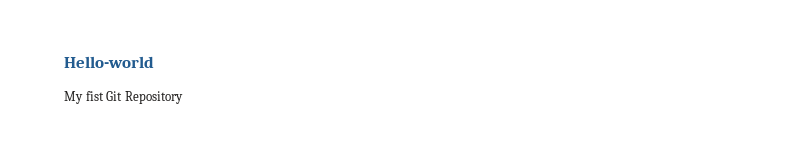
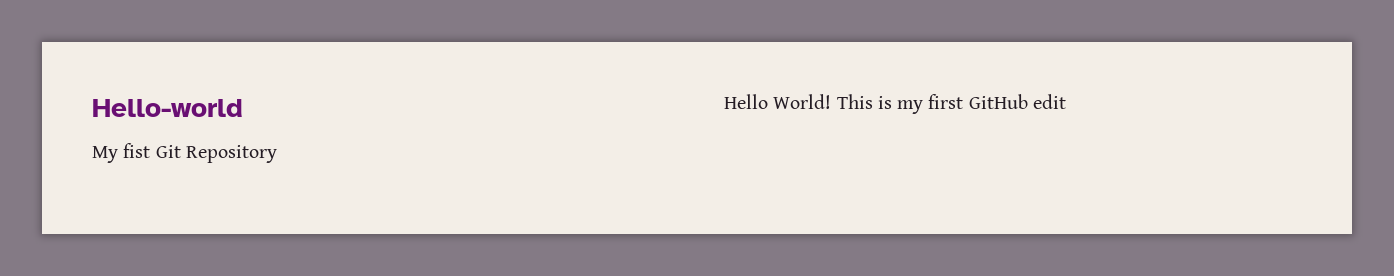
(183, 97) none -> [724,94,1066,114] // Hello World! This is my first GitHub edit

